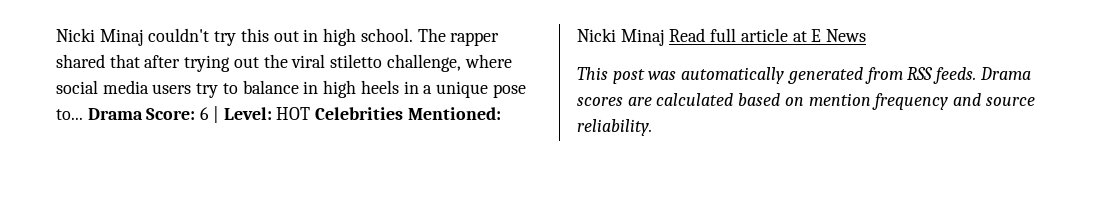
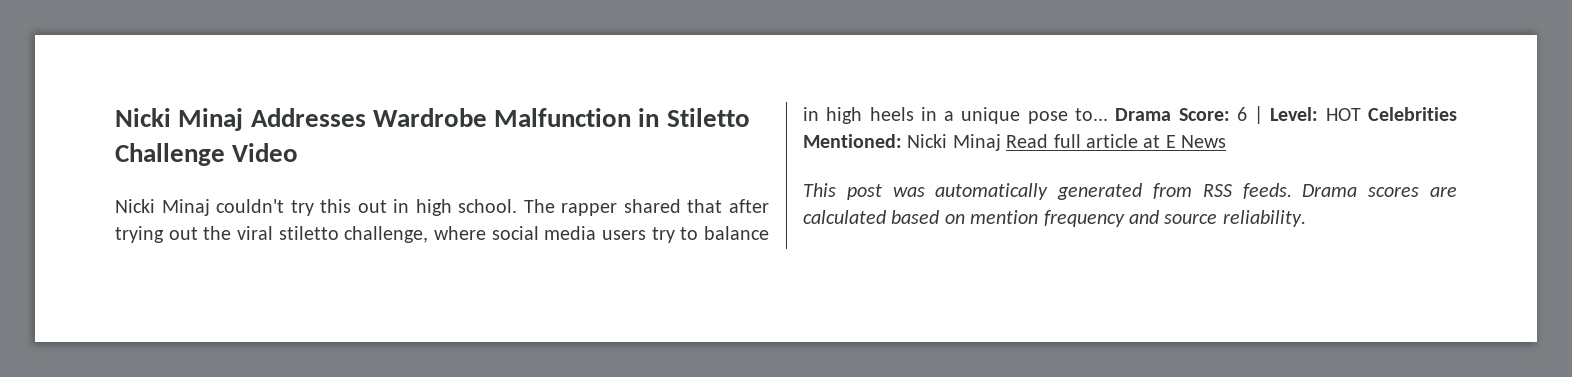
[56,28,144,46] Nicki Minaj -> [115,108,750,131] [115,143,299,166] [115,199,210,216] Nicki Minaj Addresses Wardrobe Malfunction in Stiletto Challenge Video // Nicki Minaj

